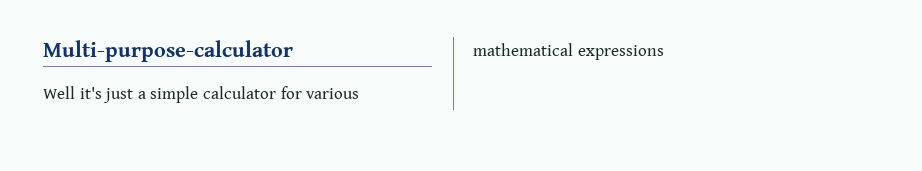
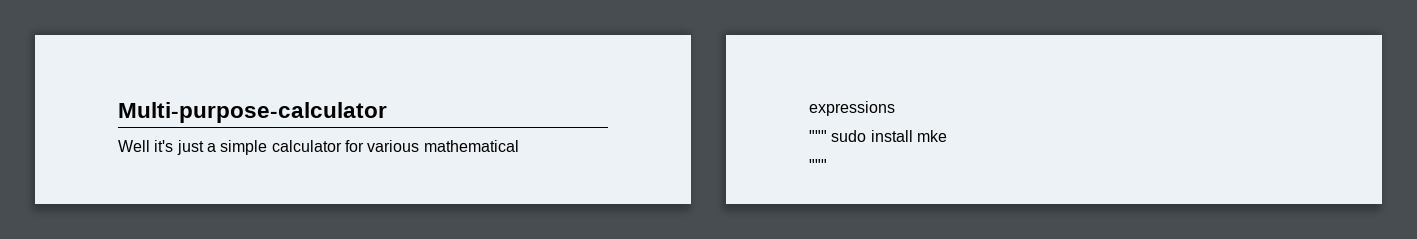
(664, 52) none -> [809,130,947,142] [809,159,827,171] // """ sudo install mke // """

